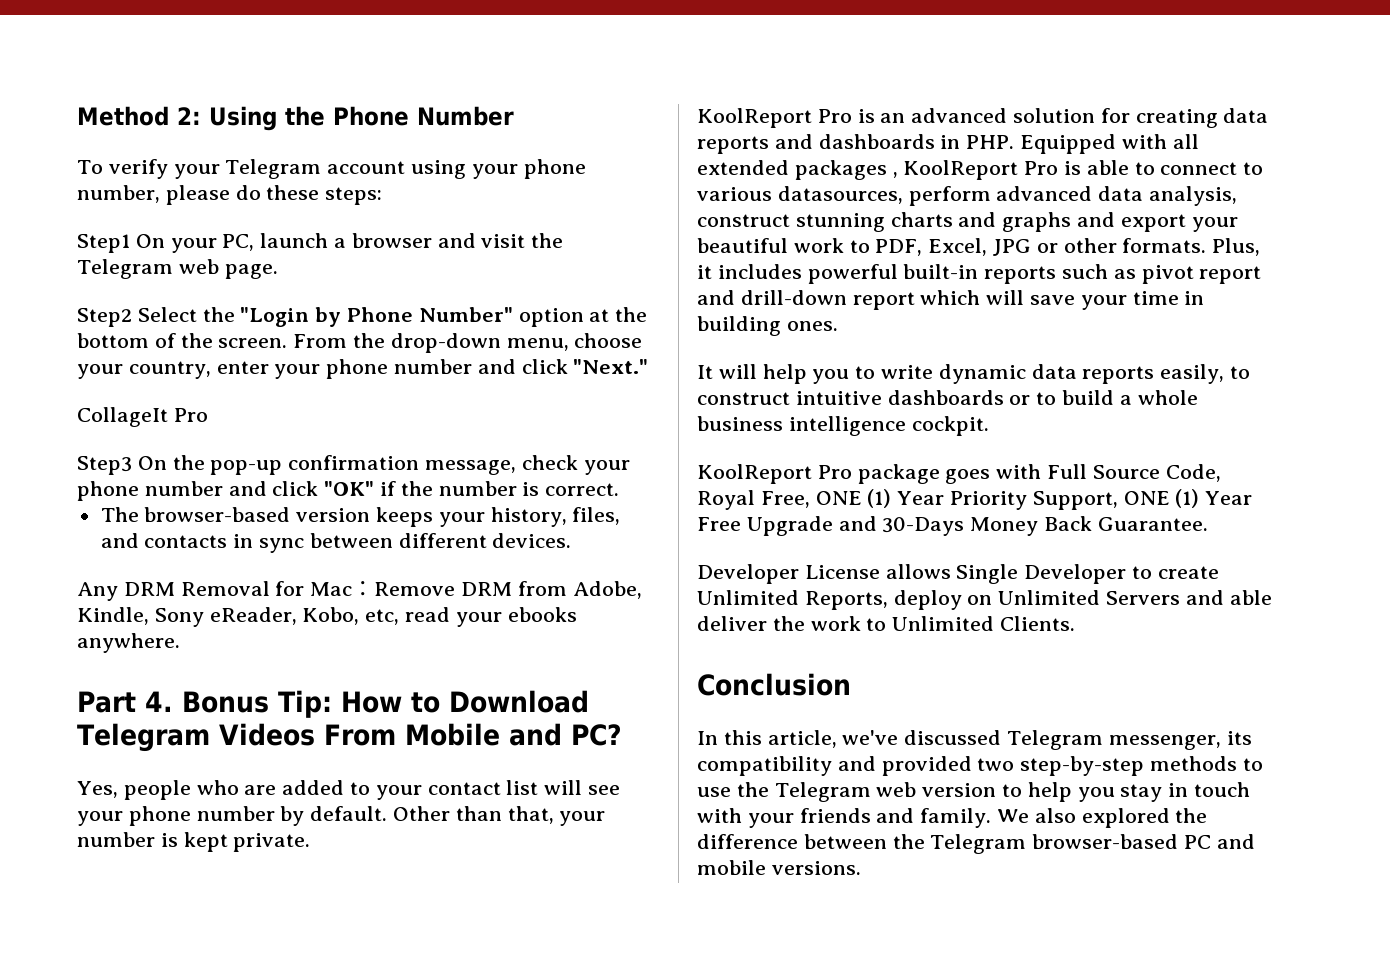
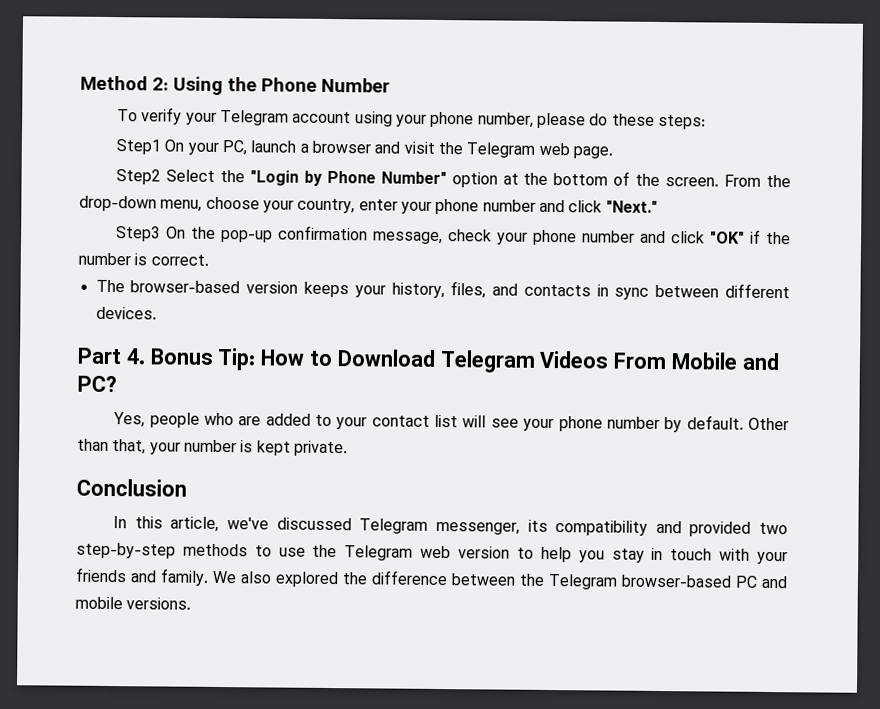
[77,407,208,427] // CollageIt Pro -> (658, 206) none
[77,581,642,601] [77,607,577,627] [77,633,180,653] // Any DRM Removal for Mac：Remove DRM from Adobe, Kindle, Sony eReader, Kobo, etc, read your ebooks anywhere. -> (157, 313) none
[697,108,1269,128] [697,134,1199,154] [697,160,1264,180] [697,186,1238,206] [697,212,1238,232] [697,238,1261,256] [697,264,1262,284] [697,290,1205,310] [697,316,838,336] [697,364,1251,384] [697,390,1198,405] [697,416,989,436] [697,464,1221,484] [697,489,1253,510] [697,516,1208,536] [697,564,1219,584] [697,590,1272,610] [697,616,1076,631] // KoolReport Pro is an advanced solution for creating data reports and dashboards in PHP. Equipped with all extended packages , KoolReport Pro is able to connect to various datasources, perform advanced data analysis, construct stunning charts and graphs and export your beautiful work to PDF, Excel, JPG or other formats. Plus, it includes powerful built-in reports such as pivot report and drill-down report which will save your time in building ones. // It will help you to write dynamic data reports easily, to construct intuitive dashboards or to build a whole business intelligence cockpit. // KoolReport Pro package goes with Full Source Code, Royal Free, ONE (1) Year Priority Support, ONE (1) Year Free Upgrade and 30-Days Money Back Guarantee. // Developer License allows Single Developer to create Unlimited Reports, deploy on Unlimited Servers and able deliver the work to Unlimited Clients. -> (348, 448) none

